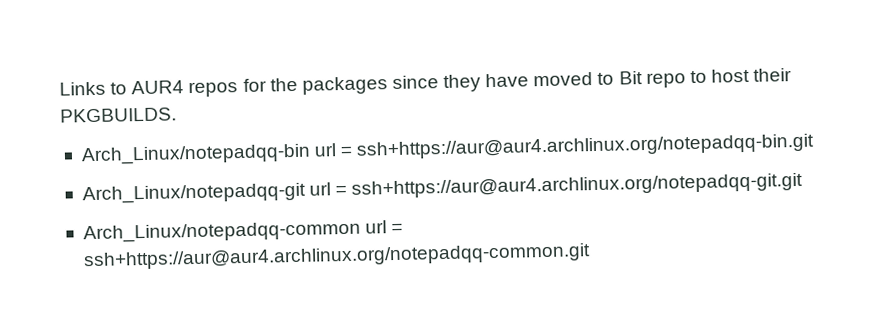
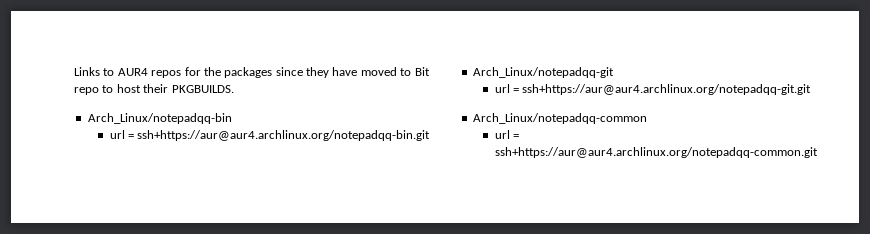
(311, 154) none -> (232, 118) //
(306, 193) none -> (614, 72) //
(361, 232) none -> (647, 118) //

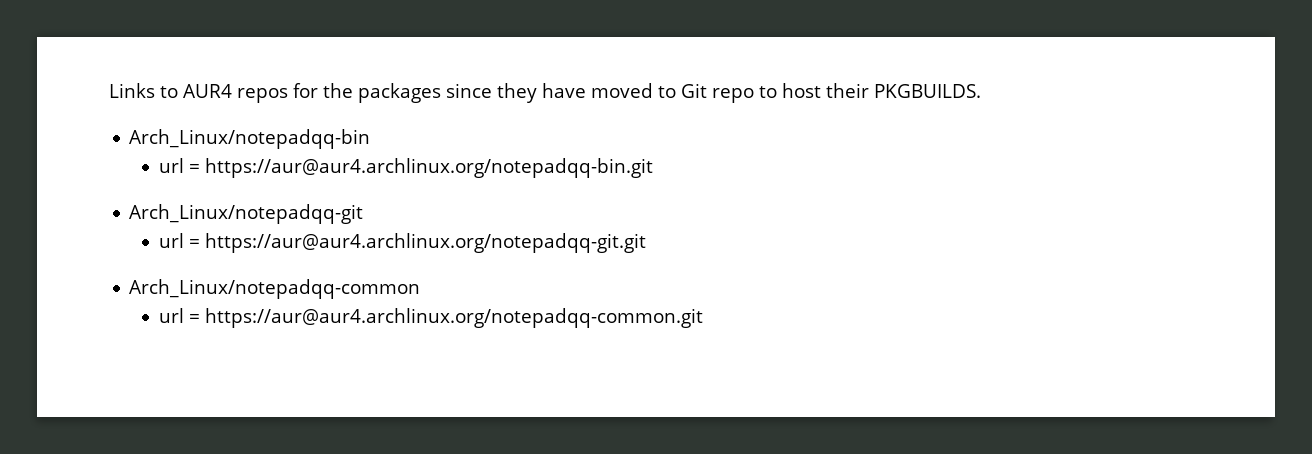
[414,67,430,76] Bit -> [681,83,707,98] Git
[137,130,431,141] ssh+https://aur@aur4.archlinux.org/notepadqq-bin.git -> [205,158,654,178] https://aur@aur4.archlinux.org/notepadqq-bin.git
[522,84,812,95] ssh+https://aur@aur4.archlinux.org/notepadqq-git.git -> [205,233,647,253] https://aur@aur4.archlinux.org/notepadqq-git.git
[494,147,818,158] ssh+https://aur@aur4.archlinux.org/notepadqq-common.git -> [205,308,704,328] https://aur@aur4.archlinux.org/notepadqq-common.git

